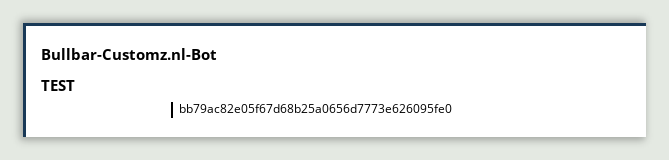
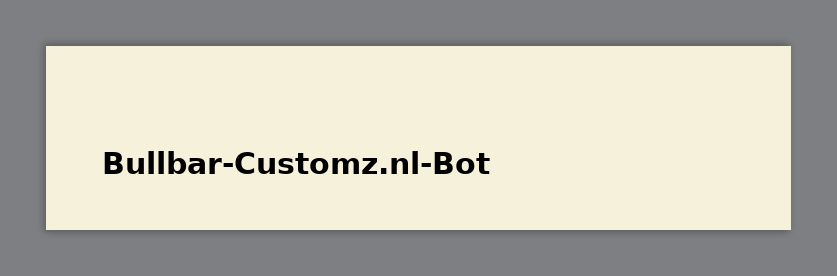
[41,80,75,91] [179,104,453,113] // TEST // bb79ac82e05f67d68b25a0656d7773e626095fe0 -> (490, 162) none

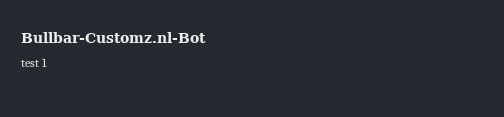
(490, 162) none -> [21,58,48,67] // test 1

